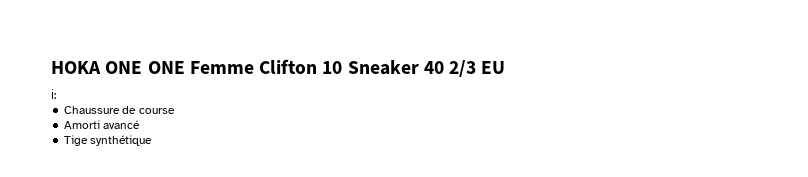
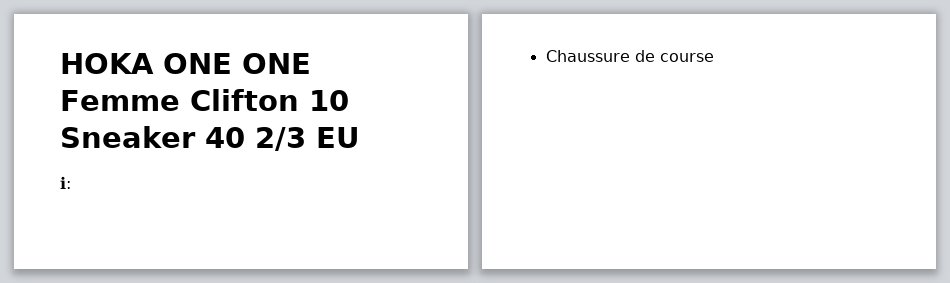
[64,120,141,129] [64,135,153,146] // Amorti avancé // Tige synthétique -> (714, 57) none

